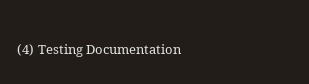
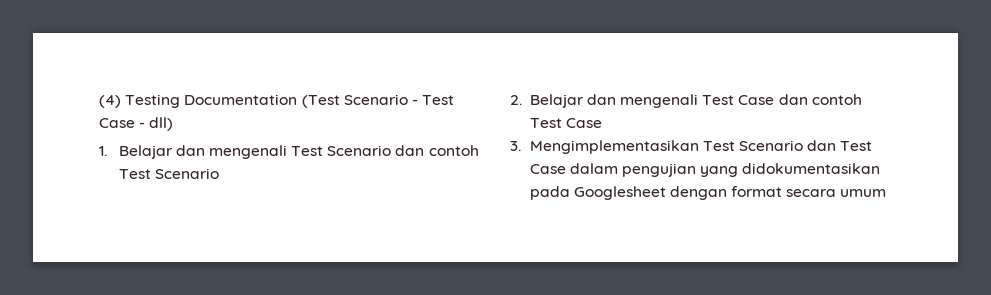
(183, 49) none -> [301,94,455,108] [99,117,174,131] [99,145,479,159] [118,168,219,179] [510,94,862,108] [529,118,602,128] [510,140,873,154] [529,163,881,177] [529,186,887,200] (Test Scenario - Test Case - dll) // 1. Belajar dan mengenali Test Scenario dan contoh Test Scenario // 2. Belajar dan mengenali Test Case dan contoh Test Case // 3. Mengimplementasikan Test Scenario dan Test Case dalam pengujian yang didokumentasikan pada Googlesheet dengan format secara umum

